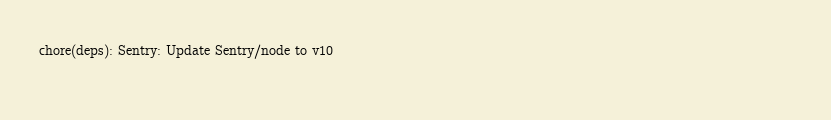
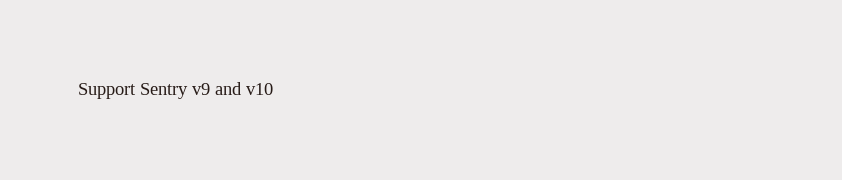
[39,44,307,59] chore(deps): Sentry: Update Sentry/node to -> [78,82,242,99] Support Sentry v9 and

